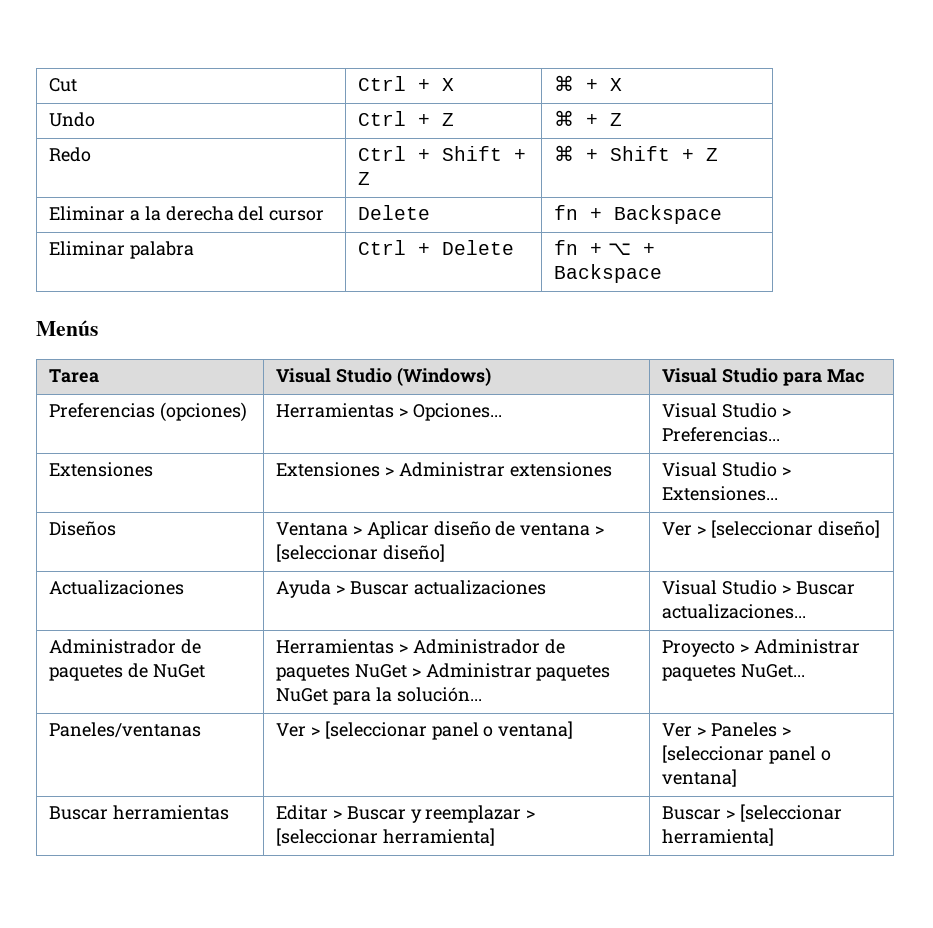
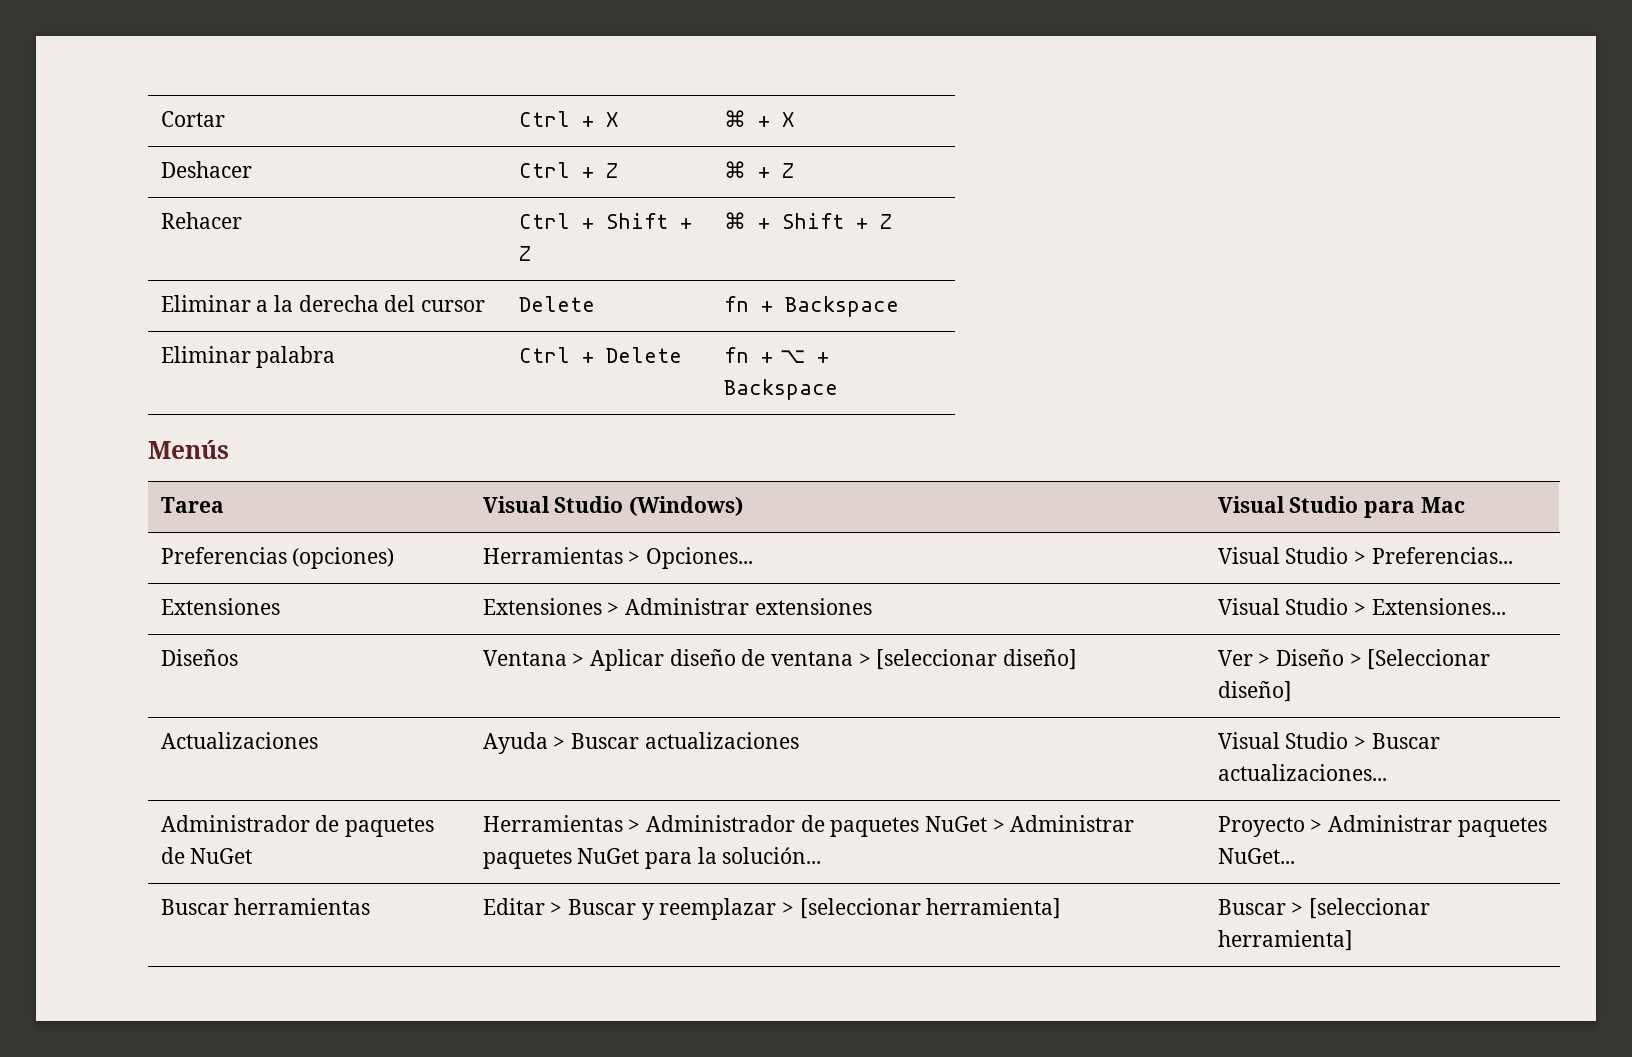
[48,78,77,92] Cut -> [160,111,225,127] Cortar
[48,112,95,127] Undo -> [160,161,252,178] Deshacer
[48,147,91,162] Redo -> [160,212,242,229] Rehacer
[710,520,813,538] [seleccionar -> [1275,649,1491,670] Diseño > [Seleccionar
[48,722,201,738] [275,721,574,740] [661,722,791,737] [661,745,831,764] [661,769,737,787] // Paneles/ventanas | Ver > [seleccionar panel o ventana] | Ver > Paneles > [seleccionar panel o ventana] -> (1295, 856) none

